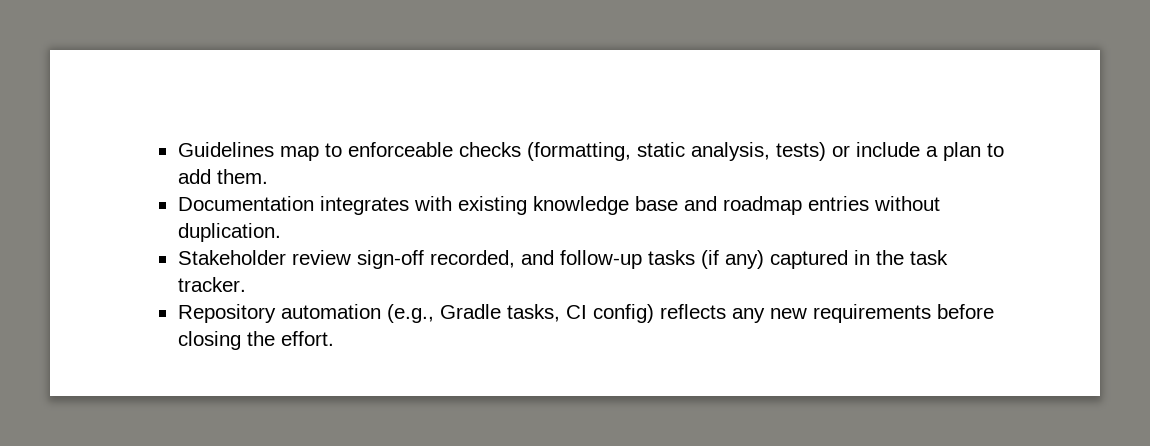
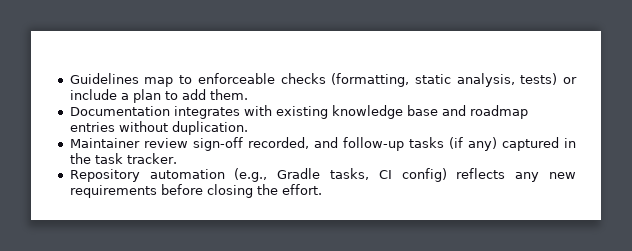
[177,250,286,265] Stakeholder -> [69,138,140,148] Maintainer

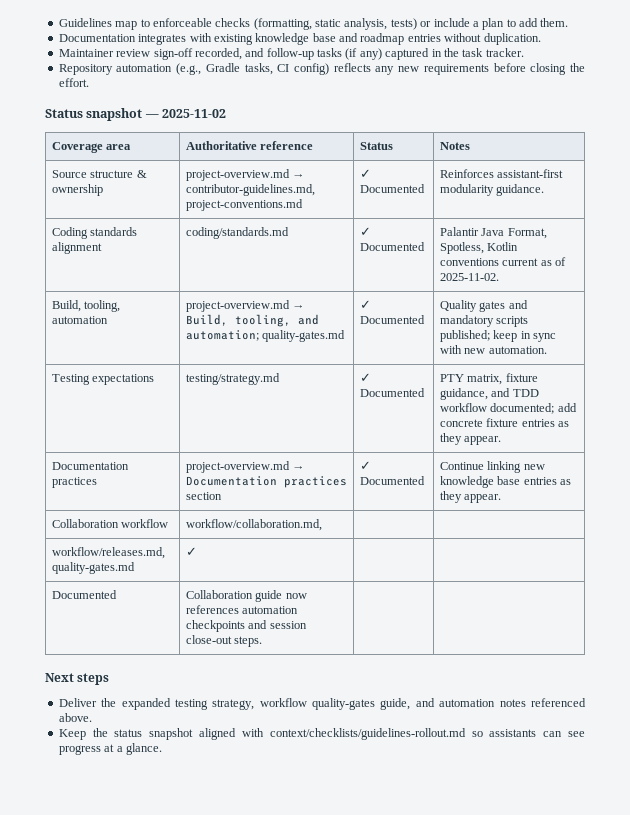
(322, 189) none -> [45,108,227,121] [51,142,132,153] [185,141,314,150] [359,142,393,150] [439,142,470,150] [51,170,147,178] [51,184,103,196] [185,169,306,181] [185,184,315,196] [185,199,303,211] [359,169,371,178] [359,184,425,193] [439,169,564,178] [439,184,545,196] [51,227,138,239] [51,242,102,254] [185,227,289,239] [359,227,371,236] [359,242,425,251] [439,227,547,239] [439,242,519,254] [439,257,566,266] [439,273,499,281] [51,300,121,312] [51,316,108,324] [185,300,306,312] [185,314,319,327] [185,330,346,342] [359,300,371,309] [359,315,425,324] [439,300,528,312] [439,315,529,327] [439,330,556,342] [439,345,547,354] [51,374,155,385] [185,373,280,385] [359,373,371,382] [359,388,425,397] [439,373,538,385] [439,388,539,400] [439,403,577,414] [439,418,569,427] [439,433,502,445] [51,462,129,470] [51,477,97,488] [185,461,306,473] [185,476,347,488] [185,492,222,500] [359,461,371,470] [359,476,425,485] [439,461,545,473] [439,476,571,488] [439,491,502,503] [51,519,169,528] [185,519,322,531] [51,547,165,559] [51,562,135,574] [185,547,197,556] [51,590,117,599] [185,590,307,602] [185,605,299,614] [185,620,307,632] [185,635,263,647] [45,673,110,685] [58,698,586,710] [58,713,92,722] [58,728,585,740] [58,743,162,755] // Status snapshot — 2025-11-02 // Coverage area | Authoritative reference | Status | Notes // Source structure & ownership | project-overview.md → contributor-guidelines.md, project-conventions.md | ✓ Documented | Reinforces assistant-first modularity guidance. // Coding standards alignment | coding/standards.md | ✓ Documented | Palantir Java Format, Spotless, Kotlin conventions current as of 2025-11-02. // Build, tooling, automation | project-overview.md → Build, tooling, and automation; quality-gates.md | ✓ Documented | Quality gates and mandatory scripts published; keep in sync with new automation. // Testing expectations | testing/strategy.md | ✓ Documented | PTY matrix, fixture guidance, and TDD workflow documented; add concrete fixture entries as they appear. // Documentation practices | project-overview.md → Documentation practices section | ✓ Documented | Continue linking new knowledge base entries as they appear. // Collaboration workflow | workflow/collaboration.md, | | // workflow/releases.md, quality-gates.md | ✓ | | // Documented | Collaboration guide now references automation checkpoints and session close-out steps. | | // Next steps // Deliver the expanded testing strategy, workflow quality-gates guide, and automation notes referenced above. // Keep the status snapshot aligned with context/checklists/guidelines-rollout.md so assistants can see progress at a glance.

